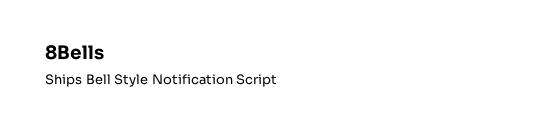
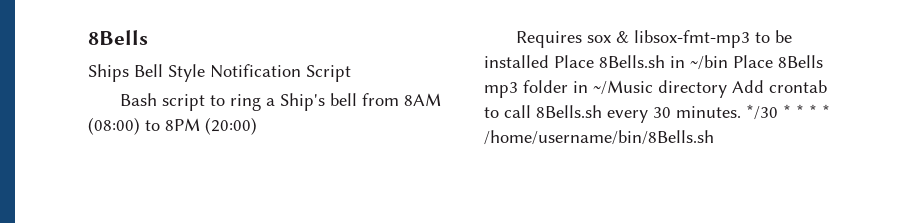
(278, 80) none -> [119,93,441,111] [88,117,257,135] [515,30,792,48] [484,55,823,70] [484,80,827,98] [484,104,830,123] [484,130,714,145] // Bash script to ring a Ship's bell from 8AM (08:00) to 8PM (20:00) // Requires sox & libsox-fmt-mp3 to be installed Place 8Bells.sh in ~/bin Place 8Bells mp3 folder in ~/Music directory Add crontab to call 8Bells.sh every 30 minutes. */30 * * * * /home/username/bin/8Bells.sh

